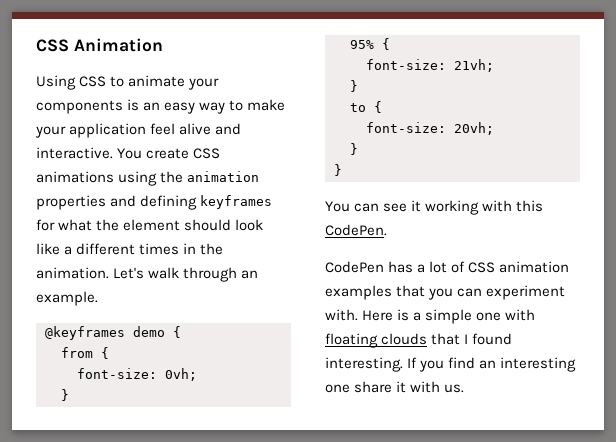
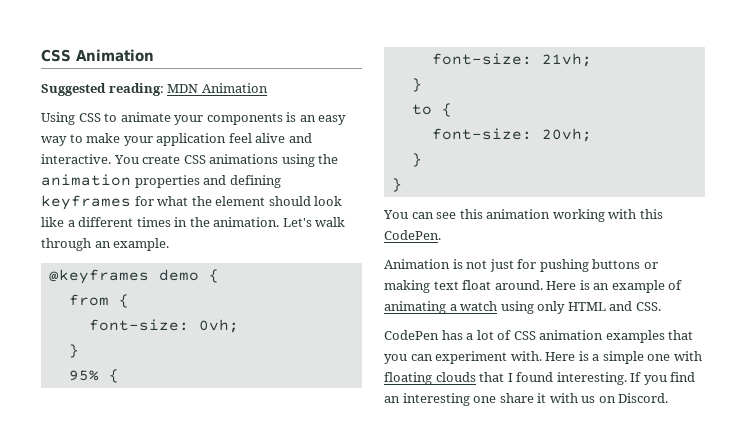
(163, 45) none -> [41,83,268,96] // Suggested reading: MDN Animation
[411,200,422,212] it -> [459,209,551,219] this animation
(387, 230) none -> [384,259,658,272] [384,280,683,293] [384,301,661,314] // Animation is not just for pushing buttons or making text float around. Here is an example of animating a watch using only HTML and CSS.
[444,384,465,393] us. -> [581,393,669,403] us on Discord.

